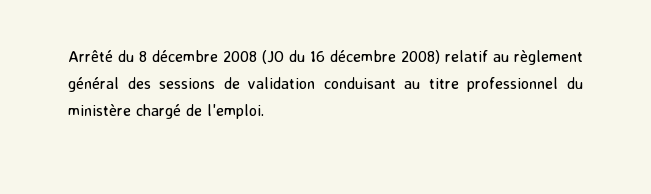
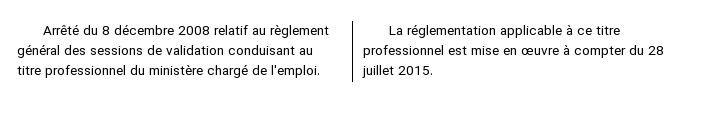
[262,50,440,64] (JO du 16 décembre 2008) -> (211, 30) none
(264, 111) none -> [389,24,621,38] [363,44,664,58] [362,65,433,78] // La réglementation applicable à ce titre professionnel est mise en œuvre à compter du 28 juillet 2015.

